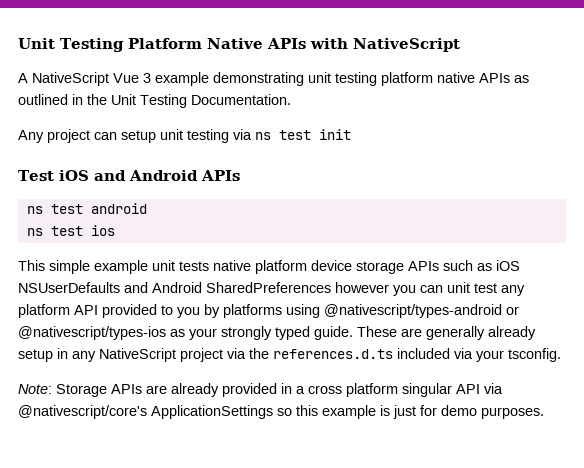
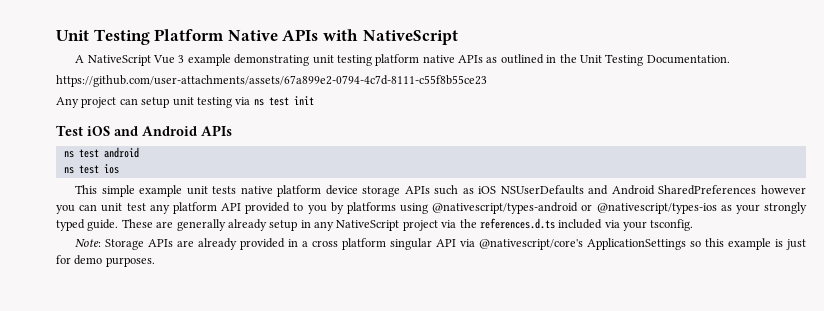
(291, 99) none -> [56,75,487,87] // https://github.com/user-attachments/assets/67a899e2-0794-4c7d-8111-c55f8b55ce23

